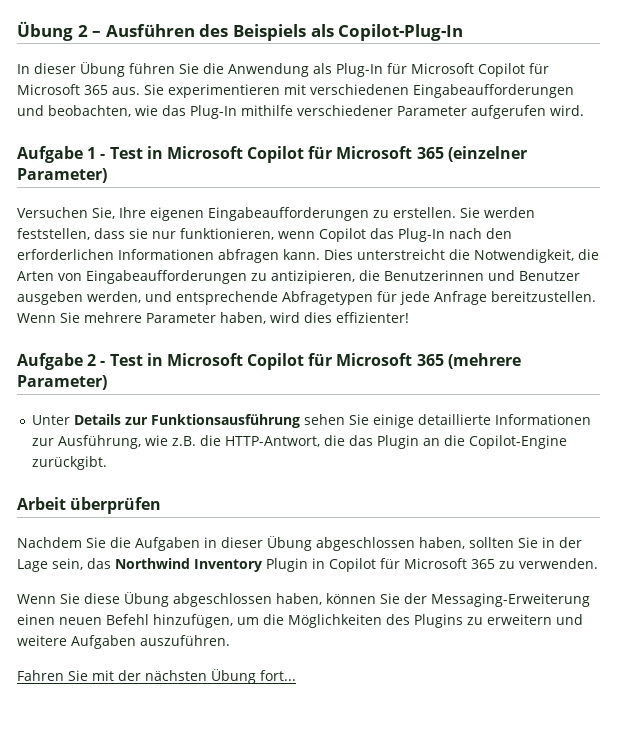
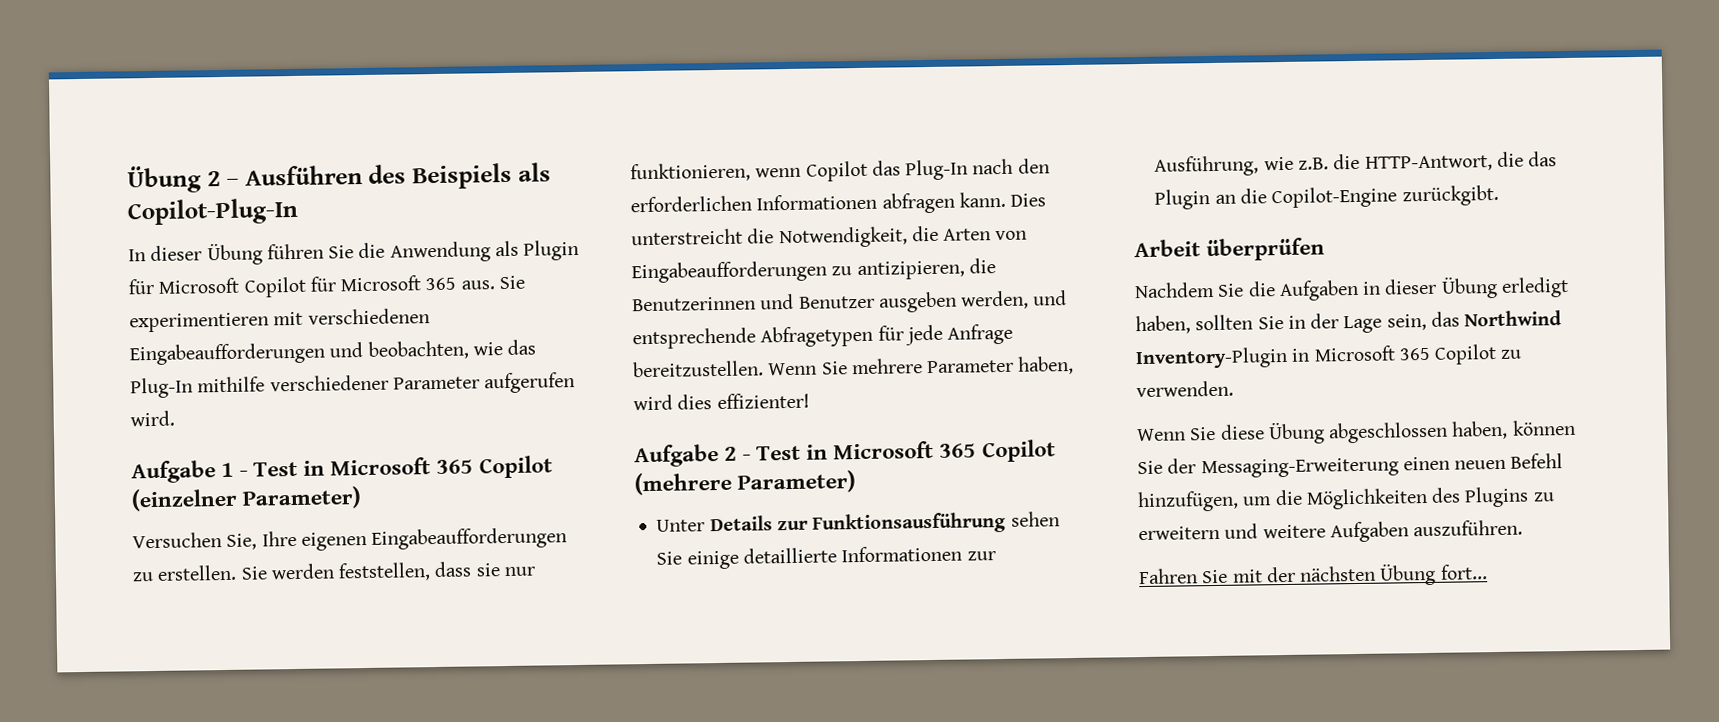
[336,63,383,77] Plug-In -> [523,239,580,261] Plugin
[247,146,444,163] Copilot für Microsoft 365 -> [436,455,553,479] 365 Copilot
[247,353,444,370] Copilot für Microsoft 365 -> [939,439,1056,463] 365 Copilot
[316,537,415,551] abgeschlossen -> [1500,276,1569,298] erledigt
[194,558,495,572] Inventory Plugin in Copilot für Microsoft 365 -> [1135,343,1498,370] Inventory-Plugin in Microsoft 365 Copilot

